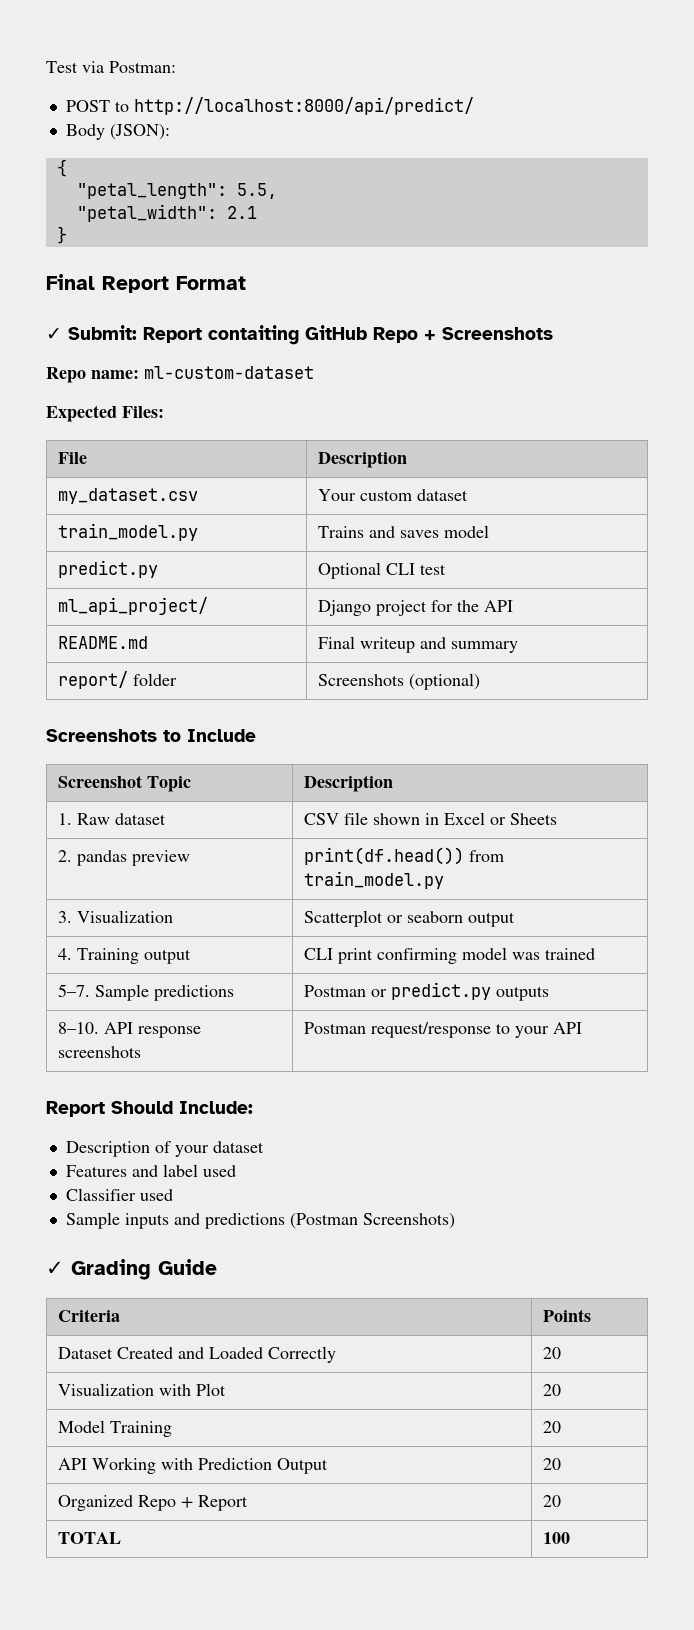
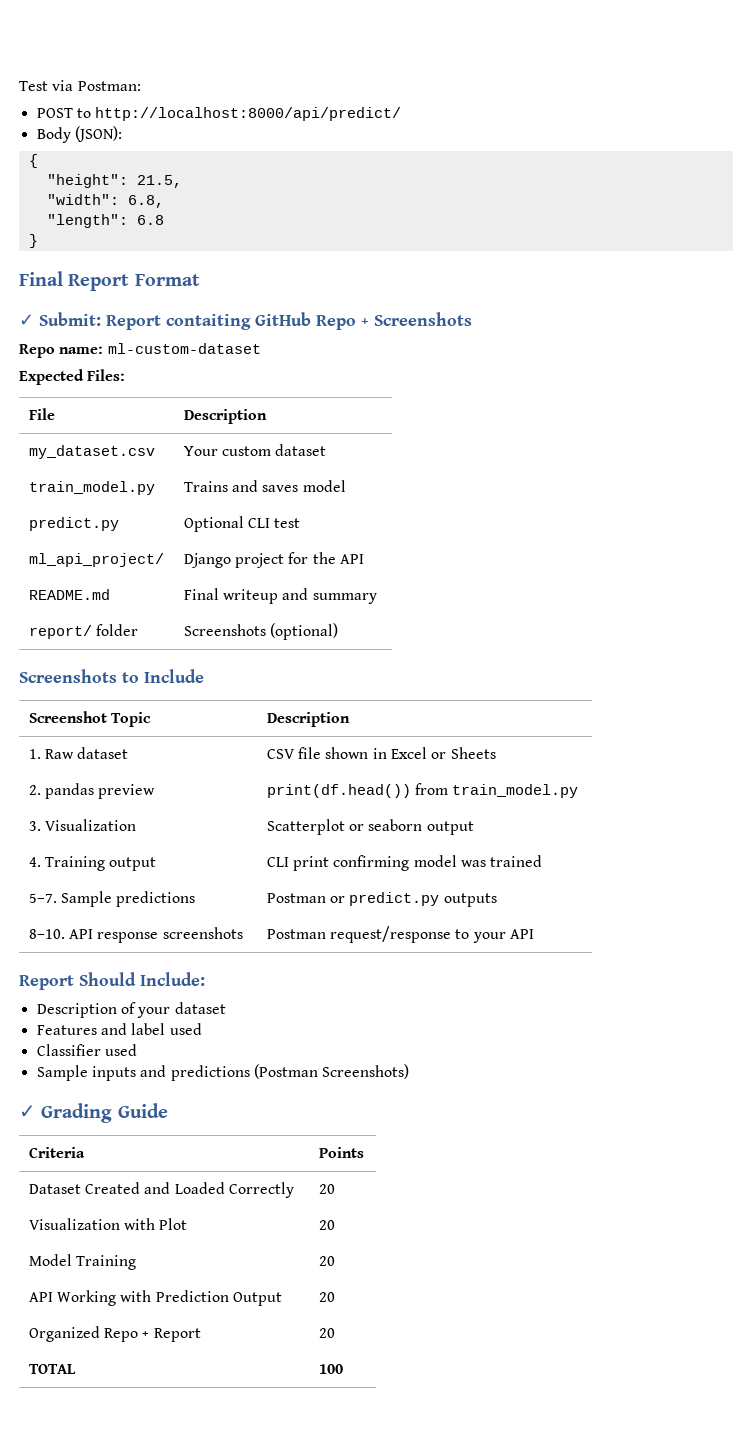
[76,183,277,199] [76,204,257,222] "petal_length": 5.5, // "petal_width": 2.1 -> [46,174,182,188] [46,194,164,208] [46,214,164,228] "height": 21.5, // "width": 6.8, // "length": 6.8

